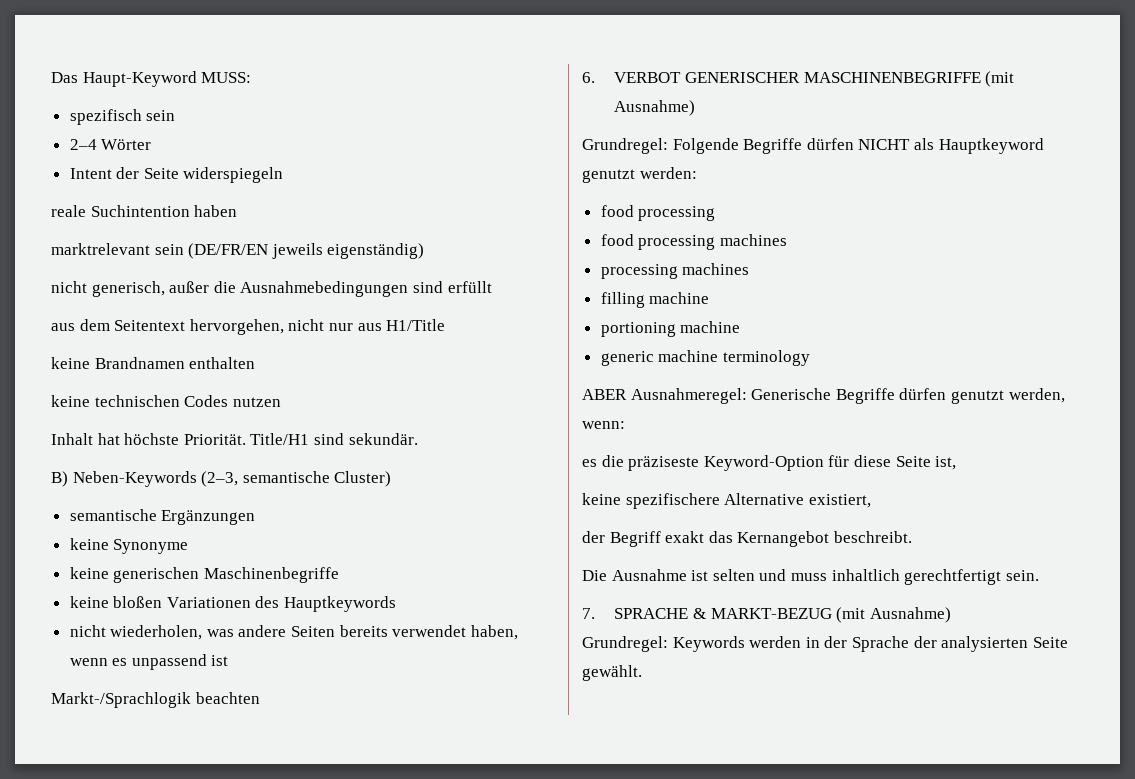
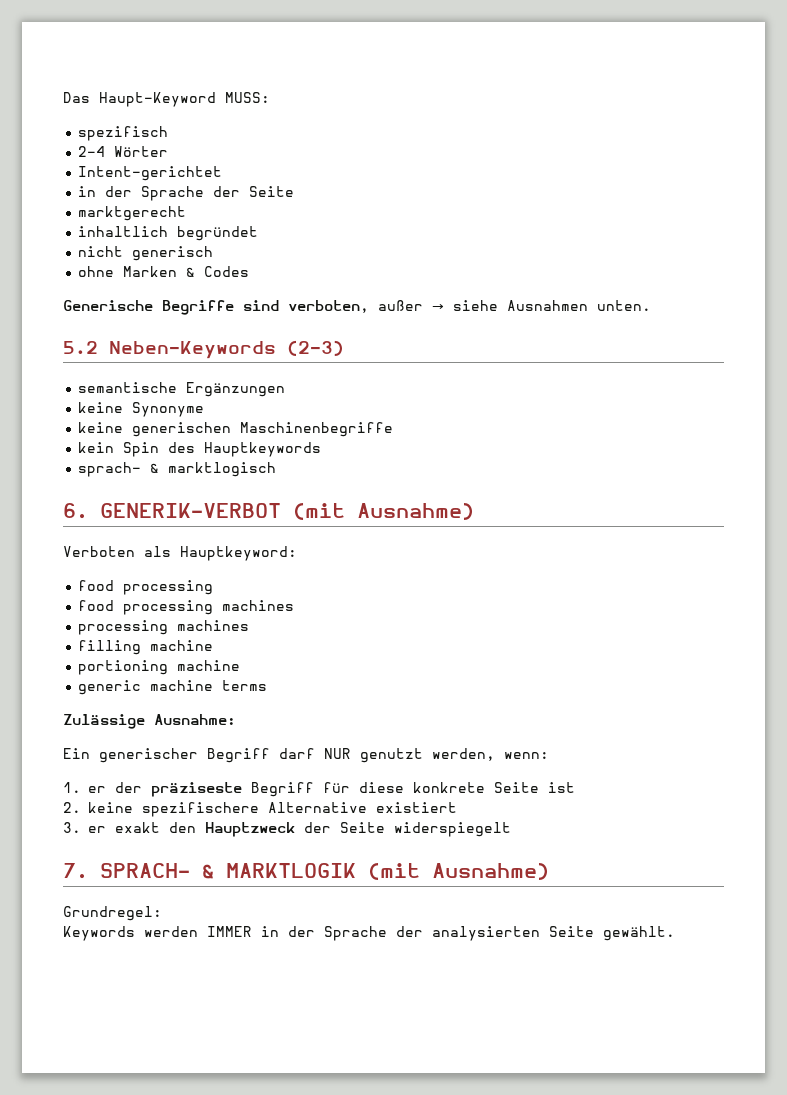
[146,110,176,121] sein -> (169, 133) none
[69,167,284,183] [51,205,238,217] [51,243,425,259] [51,281,492,297] [51,319,446,335] [51,357,256,369] [51,395,281,407] [51,433,418,445] [51,471,392,487] Intent der Seite widerspiegeln // reale Suchintention haben // marktrelevant sein (DE/FR/EN jeweils eigenständig) // nicht generisch, außer die Ausnahmebedingungen sind erfüllt // aus dem Seitentext hervorgehen, nicht nur aus H1/Title // keine Brandnamen enthalten // keine technischen Codes nutzen // Inhalt hat höchste Priorität. Title/H1 sind sekundär. // B) Neben-Keywords (2–3, semantische Cluster) -> [78,166,223,181] [78,186,295,201] [78,206,187,221] [78,226,259,241] [78,246,214,261] [78,266,250,277] [63,300,651,315] [63,340,344,359] Intent-gerichtet // in der Sprache der Seite // marktgerecht // inhaltlich begründet // nicht generisch // ohne Marken & Codes // Generische Begriffe sind verboten, außer → siehe Ausnahmen unten. // 5.2 Neben-Keywords (2–3)
[69,596,251,608] keine bloßen Variationen -> [78,442,160,457] kein Spin
[69,625,518,640] [69,654,229,670] [51,692,260,708] [582,71,1015,87] [614,100,696,116] [582,138,1044,154] [582,167,697,183] nicht wiederholen, was andere Seiten bereits verwendet haben, wenn es unpassend ist // Markt-/Sprachlogik beachten // 6. VERBOT GENERISCHER MASCHINENBEGRIFFE (mit Ausnahme) // Grundregel: Folgende Begriffe dürfen NICHT als Hauptkeyword genutzt werden: -> [78,462,277,477] [63,503,474,520] [63,546,297,561] sprach- & marktlogisch // 6. GENERIK-VERBOT (mit Ausnahme) // Verboten als Hauptkeyword:
[722,350,810,366] [582,388,1065,404] [582,421,625,429] [582,455,957,471] [582,493,871,509] [582,531,912,547] [582,569,1039,585] [582,607,951,623] [582,636,668,652] terminology // ABER Ausnahmeregel: Generische Begriffe dürfen genutzt werden, wenn: // es die präziseste Keyword-Option für diese Seite ist, // keine spezifischere Alternative existiert, // der Begriff exakt das Kernangebot beschreibt. // Die Ausnahme ist selten und muss inhaltlich gerechtfertigt sein. // 7. SPRACHE & MARKT-BEZUG (mit Ausnahme) // Grundregel: -> [222,680,268,691] [63,714,236,729] [63,748,549,763] [63,782,575,797] [63,802,457,817] [63,822,511,837] [63,863,549,880] [63,906,162,921] terms // Zulässige Ausnahme: // Ein generischer Begriff darf NUR genutzt werden, wenn: // 1. er der präziseste Begriff für diese konkrete Seite ist // 2. keine spezifischere Alternative existiert // 3. er exakt den Hauptzweck der Seite widerspiegelt // 7. SPRACH- & MARKTLOGIK (mit Ausnahme) // Grundregel: //
(802, 642) none -> [207,926,252,937] IMMER

